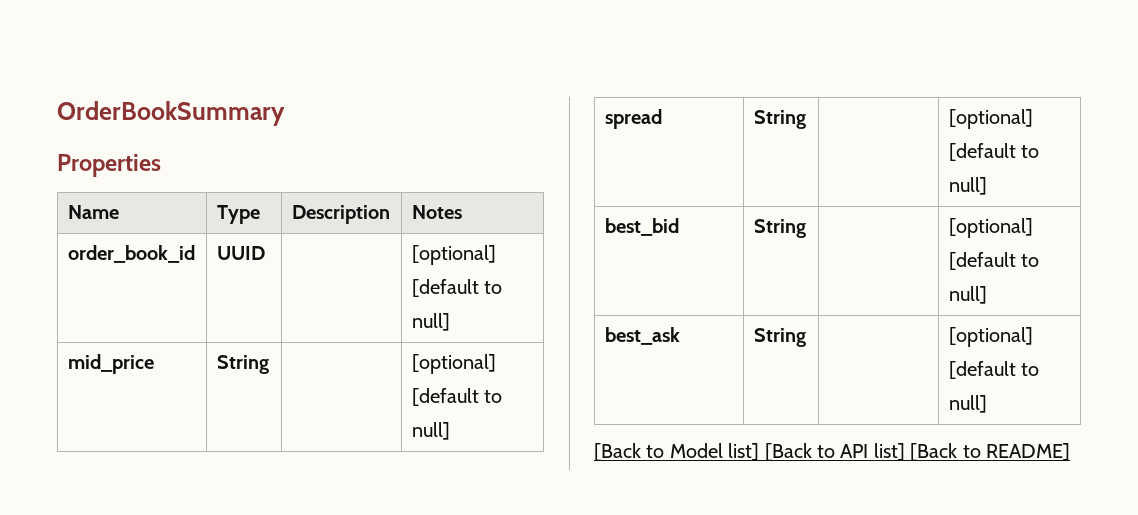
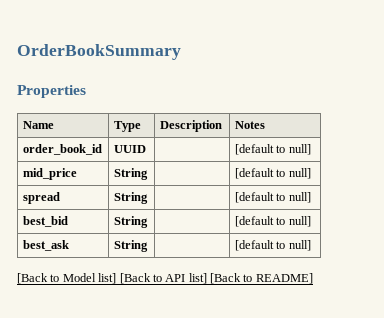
[411,245,496,265] [optional] -> (146, 149) none
[411,354,496,374] [optional] -> (148, 174) none
[948,109,1033,129] [optional] -> (148, 198) none
[948,218,1033,238] [optional] -> (148, 222) none
[948,327,1033,347] [optional] -> (148, 246) none

